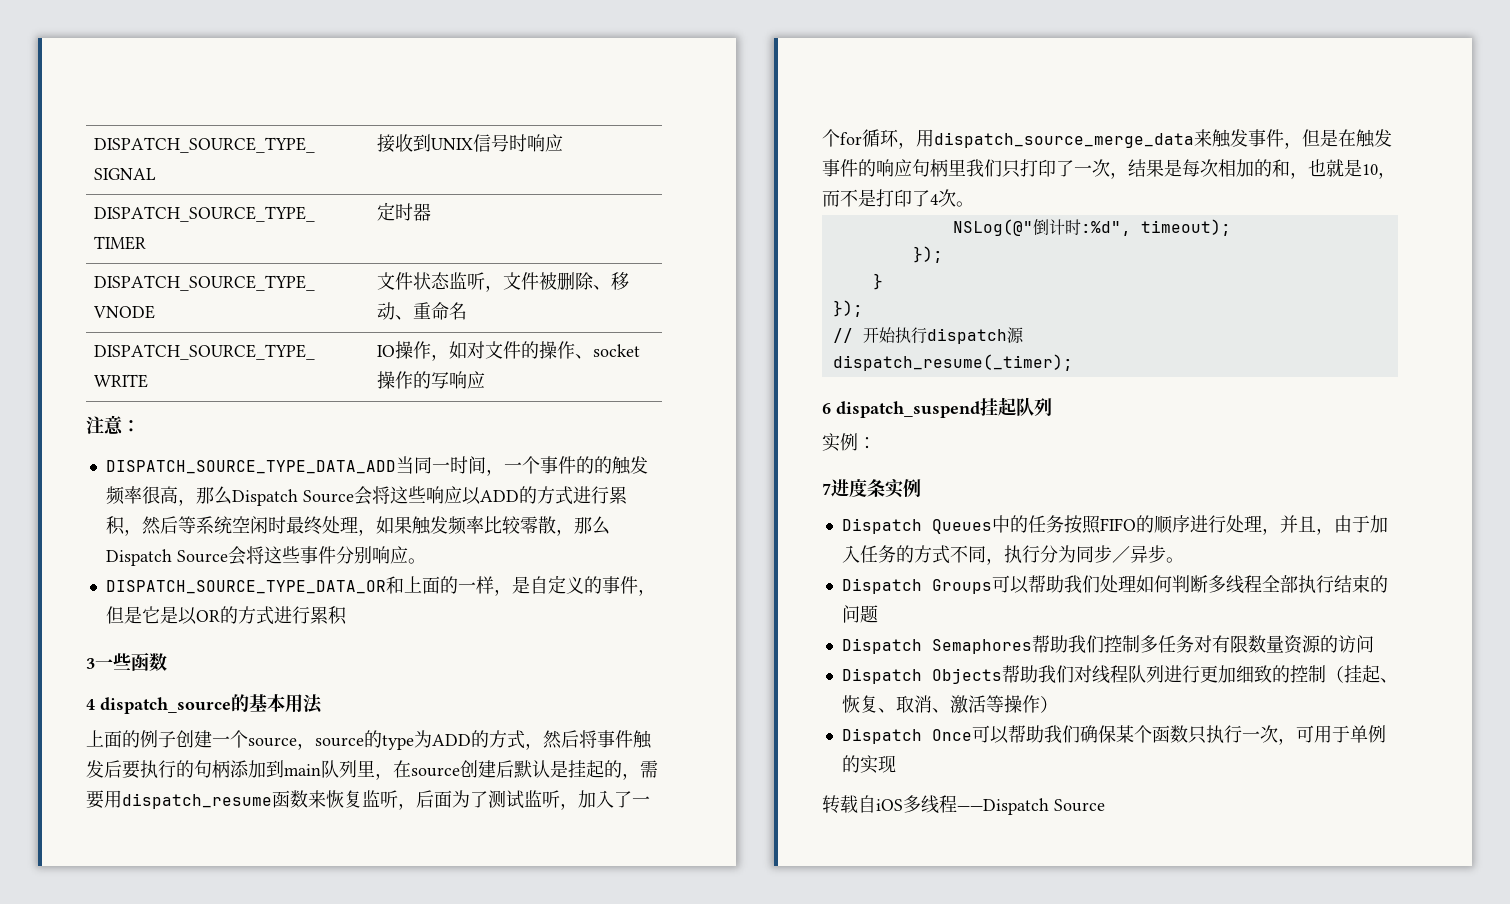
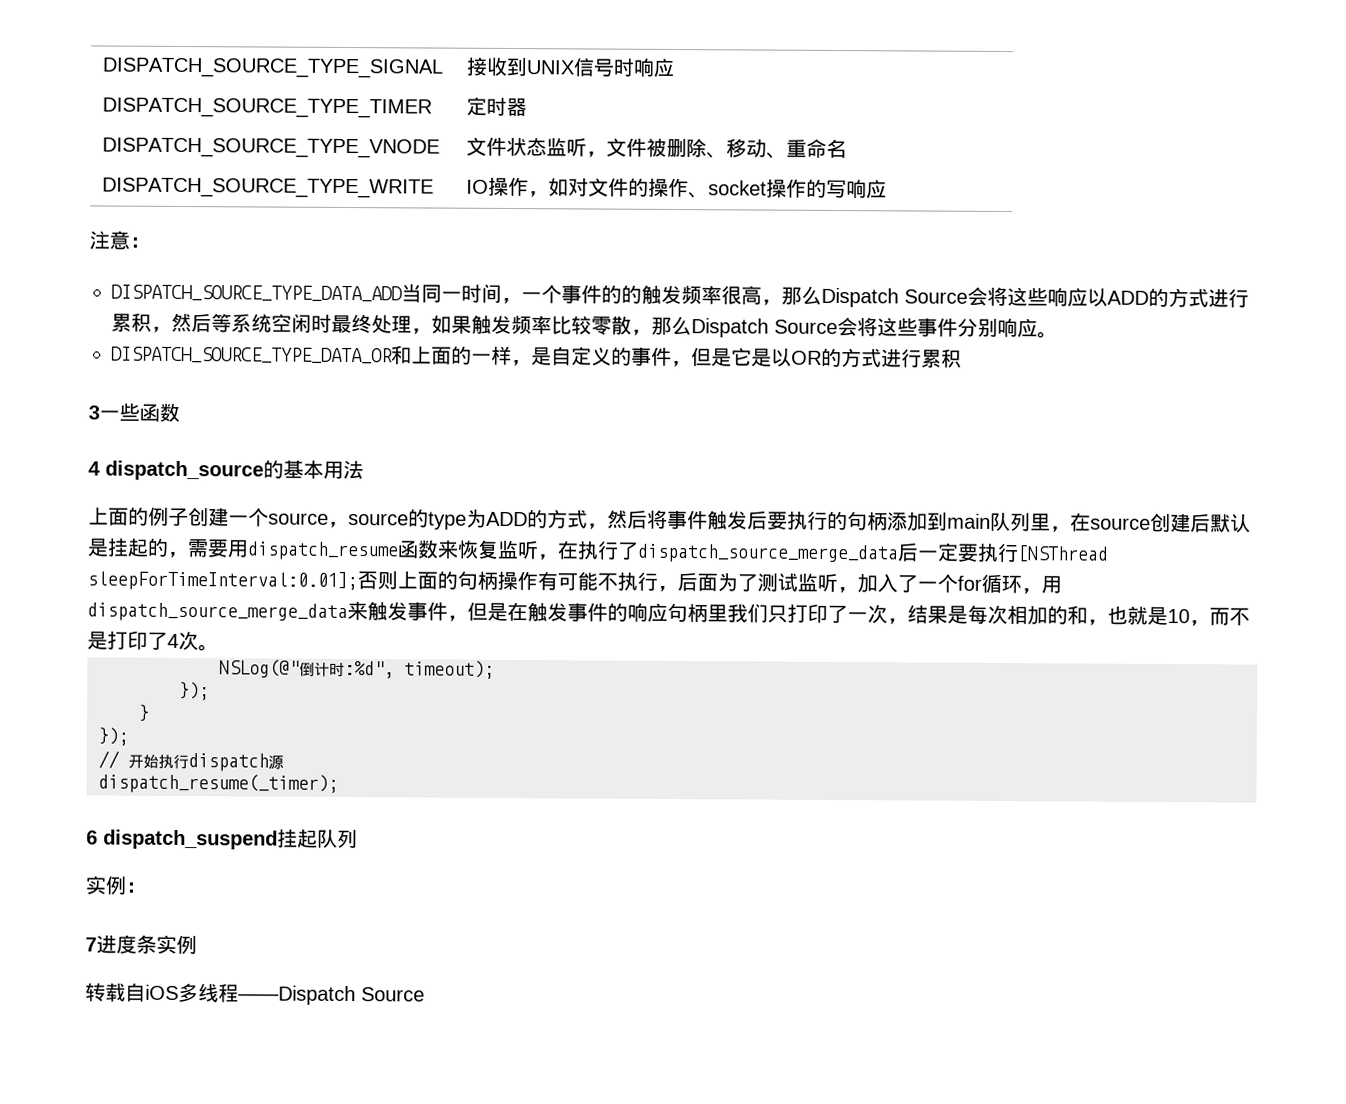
(416, 806) none -> [557,540,1109,564] [87,570,678,593] 在执行了dispatch_source_merge_data后一定要执行[NSThread sleepForTimeInterval:0.01];否则上面的句柄操作有可能不执行，
[841,515,1388,535] [841,545,1184,565] [841,575,1388,594] [841,605,878,623] [841,635,1374,654] [841,665,1398,684] [841,695,1058,714] [841,725,1386,745] [841,755,896,774] // Dispatch Queues中的任务按照FIFO的顺序进行处理，并且，由于加入任务的方式不同，执行分为同步／异步。 // Dispatch Groups可以帮助我们处理如何判断多线程全部执行结束的问题 // Dispatch Semaphores帮助我们控制多任务对有限数量资源的访问 // Dispatch Objects帮助我们对线程队列进行更加细致的控制（挂起、恢复、取消、激活等操作） // Dispatch Once可以帮助我们确保某个函数只执行一次，可用于单例的实现 -> (197, 944) none

